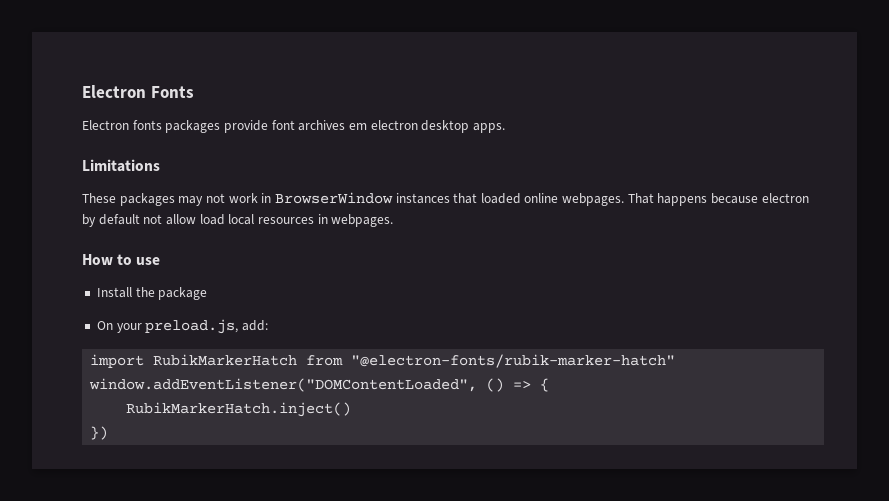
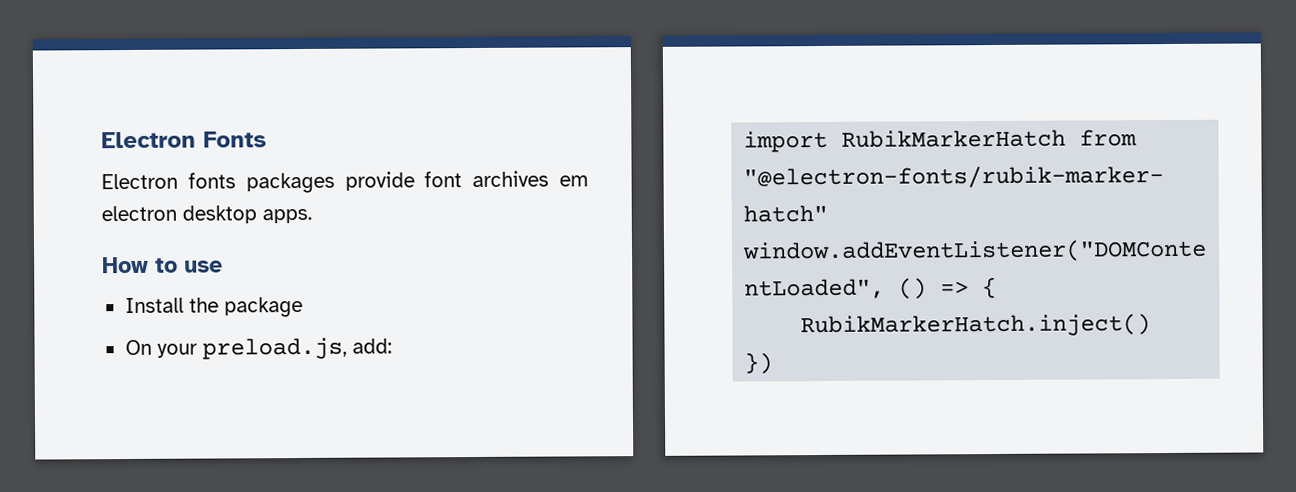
[82,159,160,172] [82,192,809,206] [82,214,394,227] // Limitations // These packages may not work in BrowserWindow instances that loaded online webpages. That happens because electron by default not allow load local resources in webpages. -> (312, 216) none

